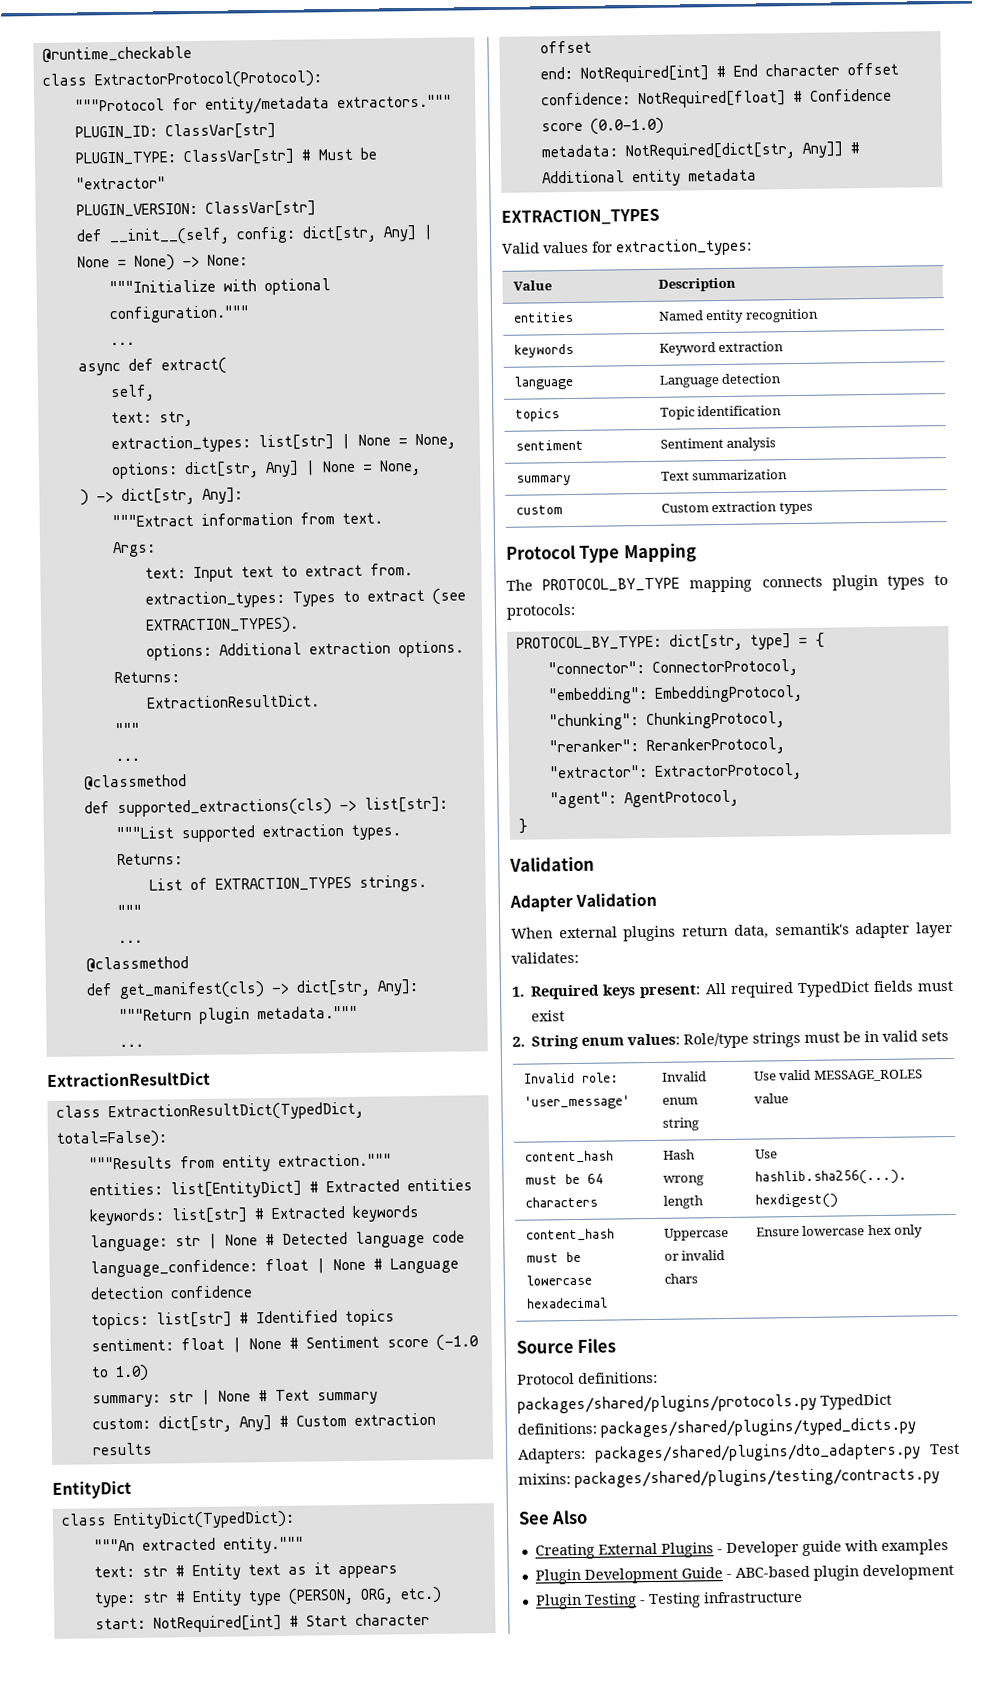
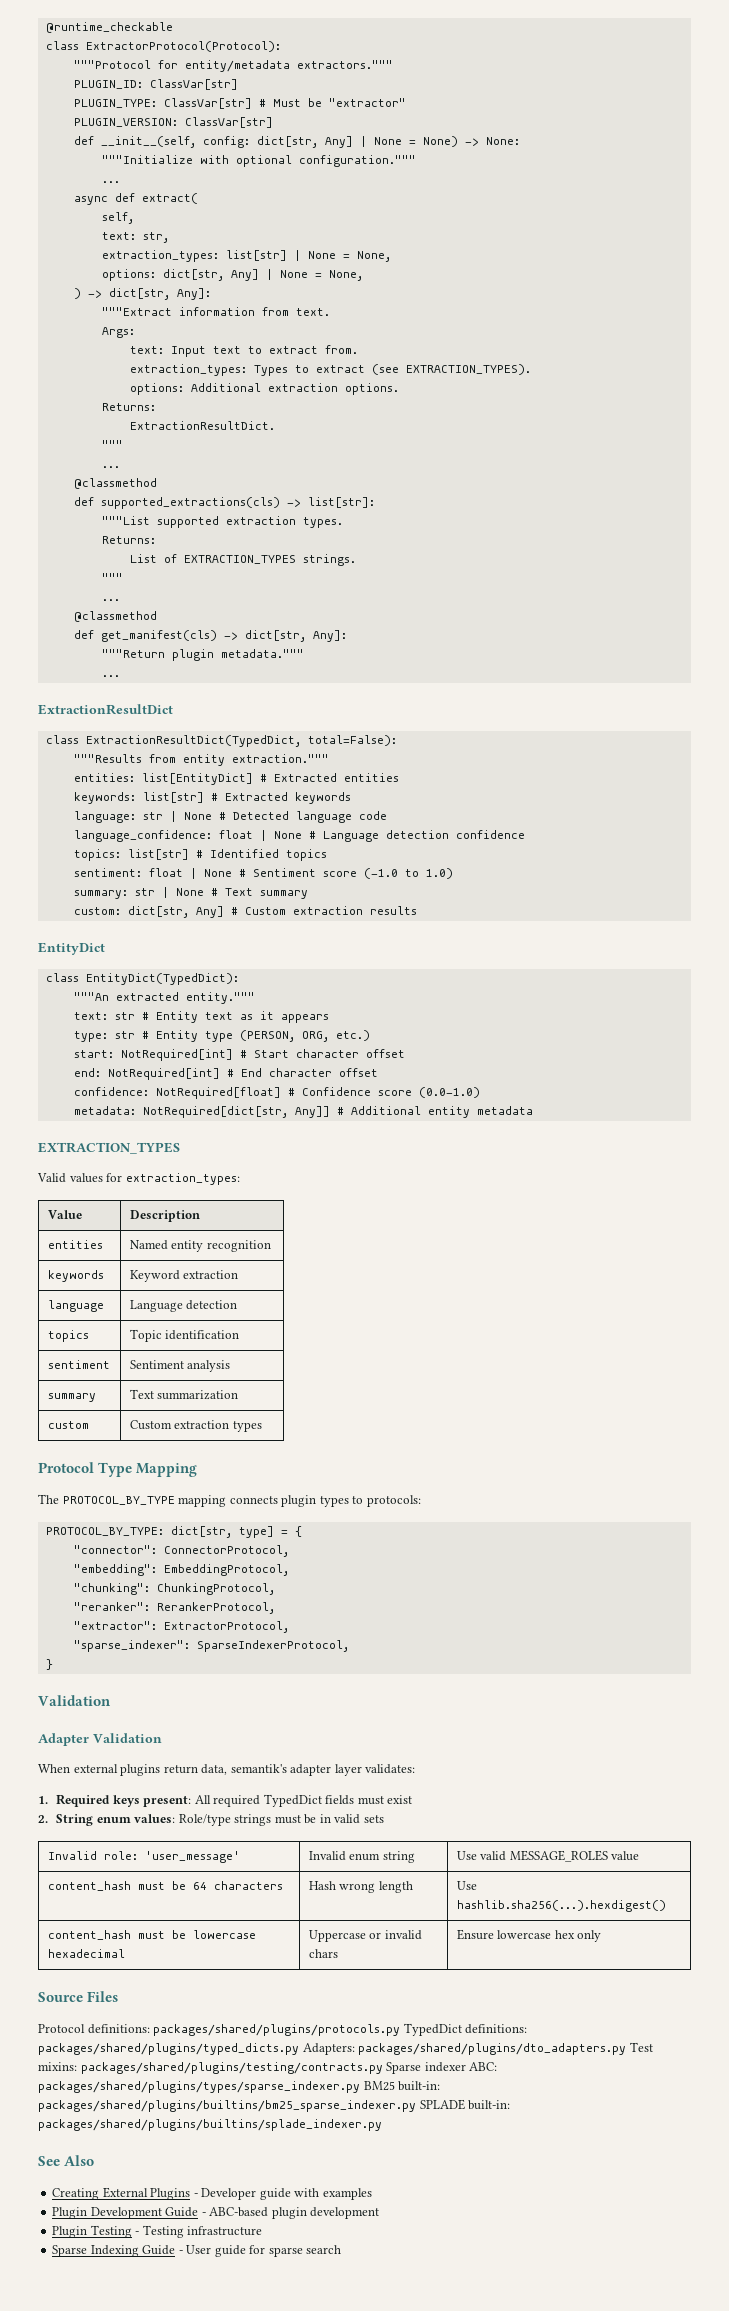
[549,789,739,809] "agent": AgentProtocol, -> [73,1640,349,1652] "sparse_indexer": SparseIndexerProtocol,
(940, 1478) none -> [386,2062,498,2074] [38,2081,441,2093] [38,2099,511,2112] [38,2119,382,2131] Sparse indexer ABC: packages/shared/plugins/types/sparse_indexer.py BM25 built-in: packages/shared/plugins/builtins/bm25_sparse_indexer.py SPLADE built-in: packages/shared/plugins/builtins/splade_indexer.py
(803, 1597) none -> [52,2245,342,2257] // Sparse Indexing Guide - User guide for sparse search

